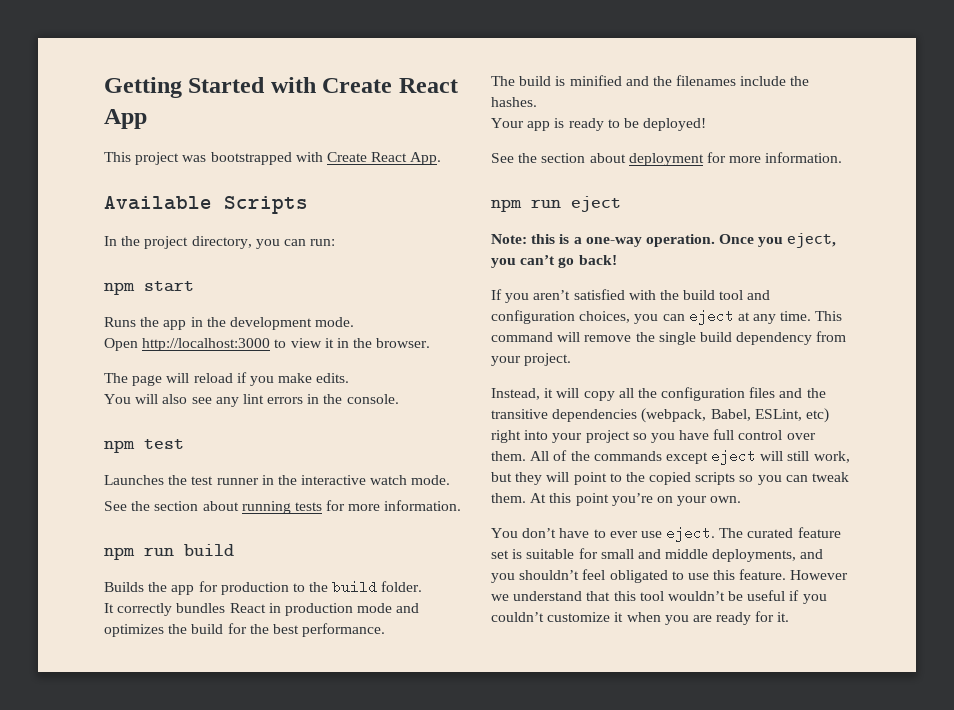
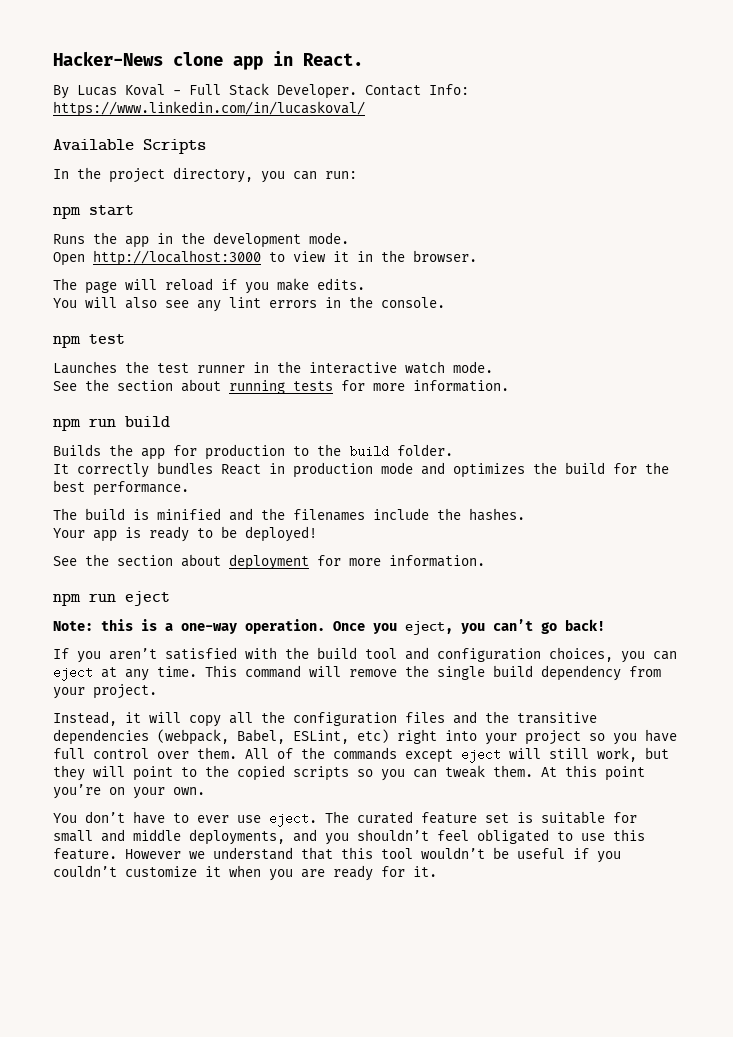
[104,77,458,98] [104,109,147,129] [104,152,442,165] Getting Started with Create React App // This project was bootstrapped with Create React App. -> [53,51,363,70] [53,83,469,99] [53,101,365,117] Hacker-News clone app in React. // By Lucas Koval - Full Stack Developer. Contact Info: https://www.linkedin.com/in/lucaskoval/

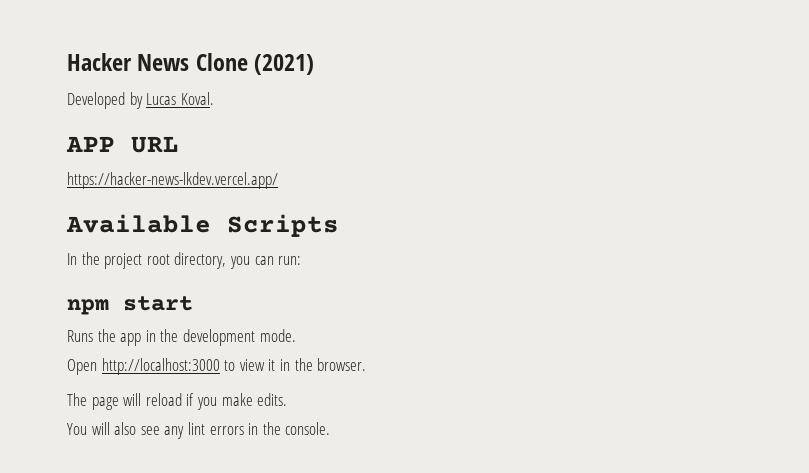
[53,51,363,70] [53,83,469,99] [53,101,365,117] Hacker-News clone app in React. // By Lucas Koval - Full Stack Developer. Contact Info: https://www.linkedin.com/in/lucaskoval/ -> [67,53,315,75] [67,92,214,109] [66,136,179,153] [67,172,278,189] Hacker News Clone (2021) // Developed by Lucas Koval. // APP URL // https://hacker-news-lkdev.vercel.app/
(165, 175) none -> [146,254,170,265] root
[53,334,125,348] [53,361,493,374] [53,379,509,394] [53,416,170,431] [53,444,453,460] [53,462,669,478] [53,480,189,496] [53,508,525,521] [53,526,317,542] [53,554,485,570] [53,591,170,606] [53,619,605,635] [53,647,677,663] [53,665,661,681] [53,684,157,699] [53,711,597,727] [53,729,677,745] [53,747,669,763] [53,765,645,781] [53,784,205,799] [53,811,637,827] [53,829,645,845] [53,847,621,863] [53,865,437,881] // npm test // Launches the test runner in the interactive watch mode. // See the section about running tests for more information. // npm run build // Builds the app for production to the build folder. // It correctly bundles React in production mode and optimizes the build for the best performance. // The build is minified and the filenames include the hashes. // Your app is ready to be deployed! // See the section about deployment for more information. // npm run eject // Note: this is a one-way operation. Once you eject, you can’t go back! // If you aren’t satisfied with the build tool and configuration choices, you can eject at any time. This command will remove the single build dependency from your project. // Instead, it will copy all the configuration files and the transitive dependencies (webpack, Babel, ESLint, etc) right into your project so you have full control over them. All of the commands except eject will still work, but they will point to the copied scripts so you can tweak them. At this point you’re on your own. // You don’t have to ever use eject. The curated feature set is suitable for small and middle deployments, and you shouldn’t feel obligated to use this feature. However we understand that this tool wouldn’t be useful if you couldn’t customize it when you are ready for it. -> (331, 428) none

